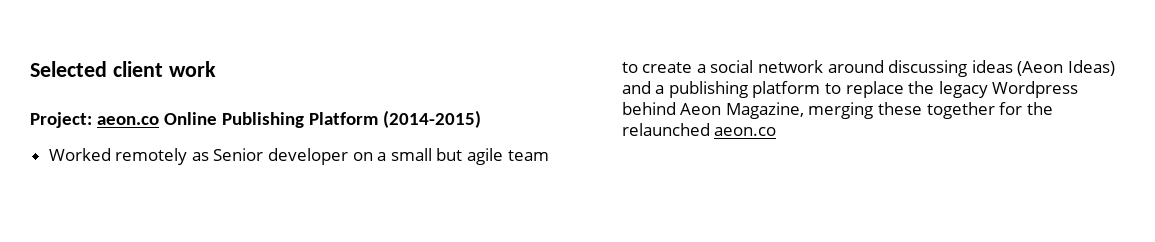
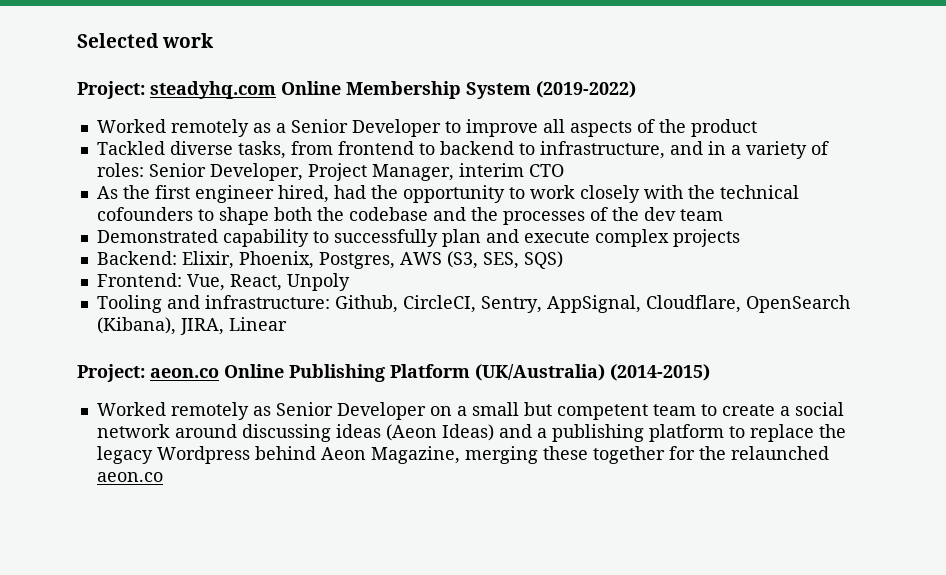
[112,61,216,77] client work -> [162,33,215,48] [77,81,636,99] [96,119,757,137] [96,141,829,159] [96,163,564,181] [96,185,799,203] [96,207,723,225] [96,229,740,247] [96,251,563,269] [96,273,350,291] [96,295,850,313] [96,317,287,335] work // Project: steadyhq.com Online Membership System (2019-2022) // Worked remotely as a Senior Developer to improve all aspects of the product // Tackled diverse tasks, from frontend to backend to infrastructure, and in a variety of roles: Senior Developer, Project Manager, interim CTO // As the first engineer hired, had the opportunity to work closely with the technical cofounders to shape both the codebase and the processes of the dev team // Demonstrated capability to successfully plan and execute complex projects // Backend: Elixir, Phoenix, Postgres, AWS (S3, SES, SQS) // Frontend: Vue, React, Unpoly // Tooling and infrastructure: Github, CircleCI, Sentry, AppSignal, Cloudflare, OpenSearch (Kibana), JIRA, Linear
(378, 118) none -> [475,364,605,381] (UK/Australia)
[268,148,349,165] developer -> [336,402,426,420] Developer
[467,148,504,165] agile -> [556,404,648,420] competent

